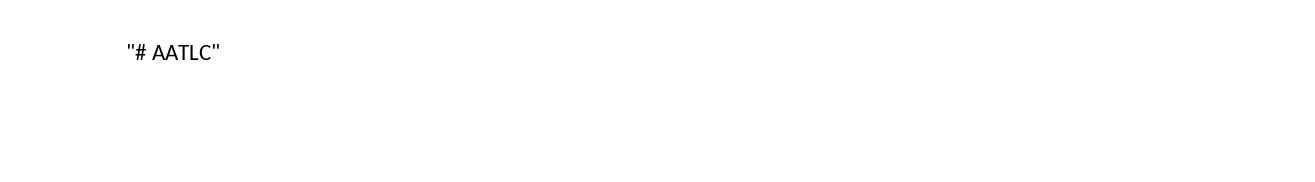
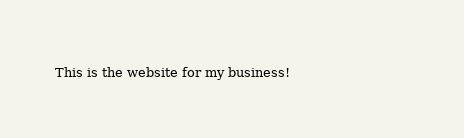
[126,44,221,60] "# AATLC" -> [55,67,290,80] This is the website for my business!

